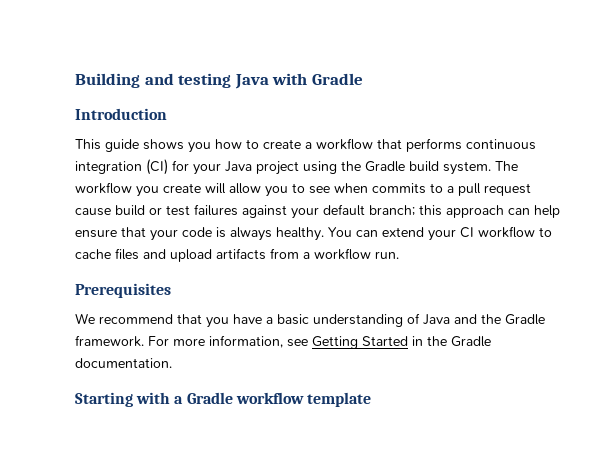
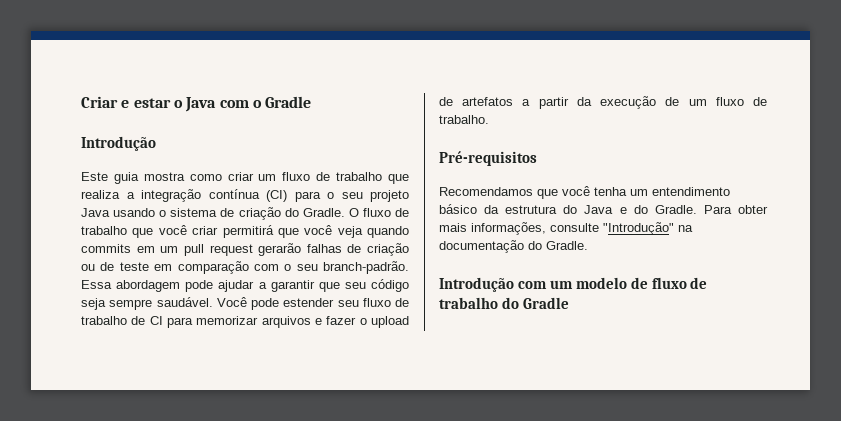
[75,73,363,89] [75,108,167,120] [75,138,536,153] [75,159,518,175] [75,182,531,197] [75,204,560,219] [75,226,552,241] [75,248,399,262] [75,283,171,298] [75,313,545,328] [75,335,491,349] [75,358,172,368] [75,392,371,407] Building and testing Java with Gradle // Introduction // This guide shows you how to create a workflow that performs continuous integration (CI) for your Java project using the Gradle build system. The workflow you create will allow you to see when commits to a pull request cause build or test failures against your default branch; this approach can help ensure that your code is always healthy. You can extend your CI workflow to cache files and upload artifacts from a workflow run. // Prerequisites // We recommend that you have a basic understanding of Java and the Gradle framework. For more information, see Getting Started in the Gradle documentation. // Starting with a Gradle workflow template -> [81,96,312,112] [81,136,156,151] [81,172,409,184] [81,189,409,202] [81,207,409,220] [81,225,409,238] [81,243,409,256] [81,261,409,274] [81,279,409,292] [81,297,409,310] [81,316,409,328] [439,96,767,109] [439,115,489,124] [439,151,537,166] [439,186,730,199] [439,204,768,214] [439,222,693,235] [439,240,588,253] [439,277,708,292] [439,297,569,309] Criar e estar o Java com o Gradle // Introdução // Este guia mostra como criar um fluxo de trabalho que realiza a integração contínua (CI) para o seu projeto Java usando o sistema de criação do Gradle. O fluxo de trabalho que você criar permitirá que você veja quando commits em um pull request gerarão falhas de criação ou de teste em comparação com o seu branch-padrão. Essa abordagem pode ajudar a garantir que seu código seja sempre saudável. Você pode estender seu fluxo de trabalho de CI para memorizar arquivos e fazer o upload de artefatos a partir da execução de um fluxo de trabalho. // Pré-requisitos // Recomendamos que você tenha um entendimento básico da estrutura do Java e do Gradle. Para obter mais informações, consulte "Introdução" na documentação do Gradle. // Introdução com um modelo de fluxo de trabalho do Gradle

